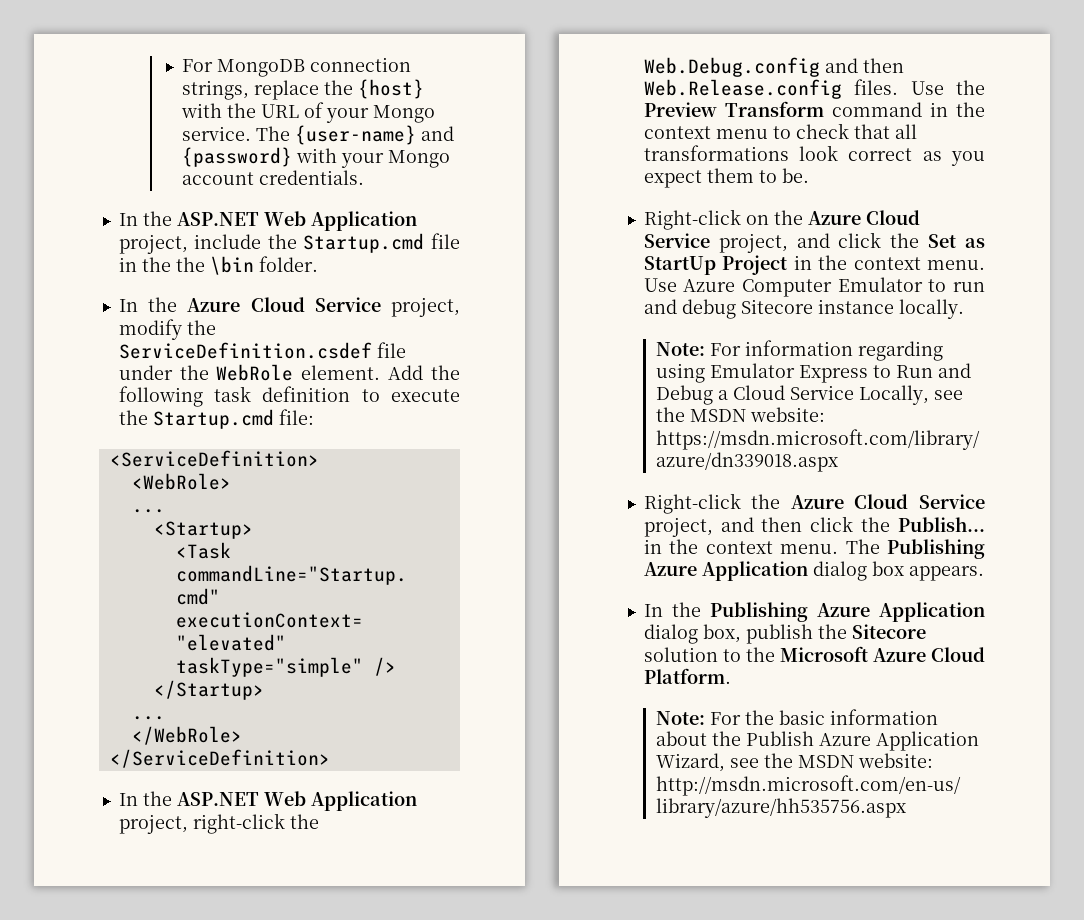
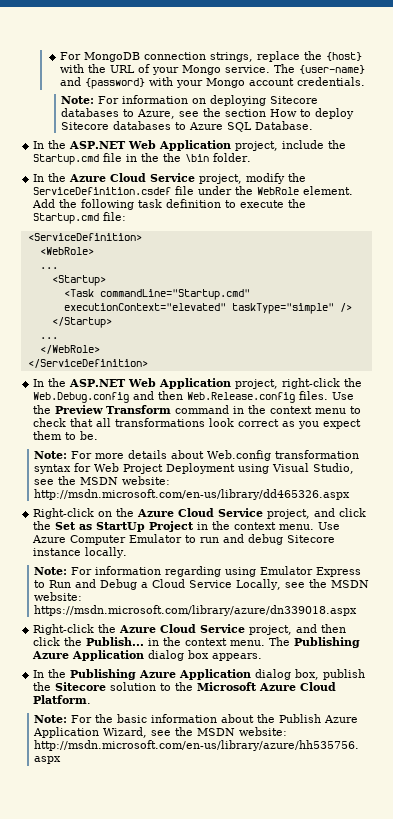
(365, 177) none -> [61,95,319,106] [61,108,355,119] [61,121,314,132] // Note: For information on deploying Sitecore databases to Azure, see the section How to deploy Sitecore databases to Azure SQL Database.
(809, 175) none -> [34,450,360,461] [34,463,355,474] [34,476,171,485] [34,489,351,500] // Note: For more details about Web.config transformation syntax for Web Project Deployment using Visual Studio, see the MSDN website: http://msdn.microsoft.com/en-us/library/dd465326.aspx

